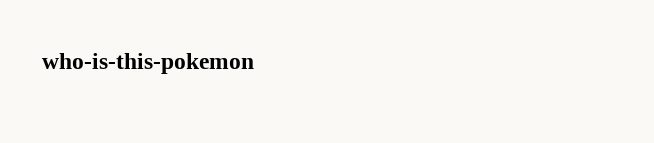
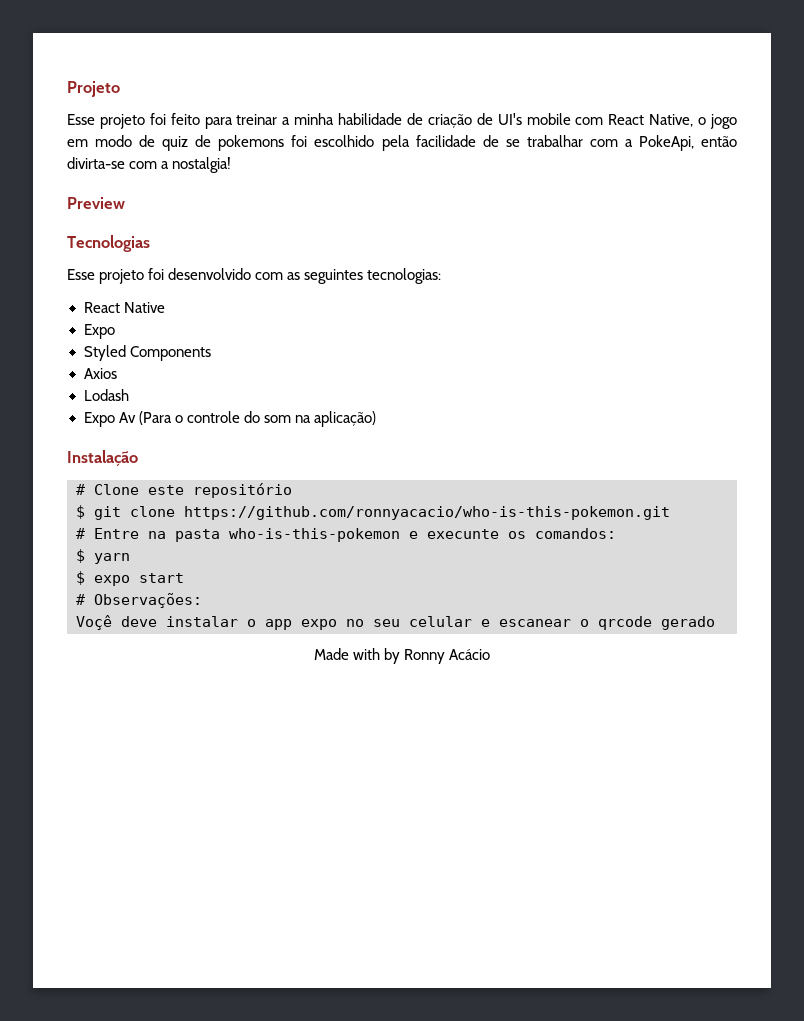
[42,53,254,74] who-is-this-pokemon -> [67,81,120,97] [67,113,738,129] [67,135,737,151] [67,157,232,173] [67,197,125,209] [67,235,150,252] [67,268,442,284] [83,302,165,313] [83,324,115,339] [83,345,211,361] [83,368,117,379] [83,389,129,401] [83,411,376,427] [67,450,138,466] [76,483,292,498] [76,505,670,520] [76,528,616,542] [76,549,130,564] [76,571,184,586] [76,593,202,608] [76,615,715,630] [313,648,491,664] Projeto // Esse projeto foi feito para treinar a minha habilidade de criação de UI's mobile com React Native, o jogo em modo de quiz de pokemons foi escolhido pela facilidade de se trabalhar com a PokeApi, então divirta-se com a nostalgia! // Preview // Tecnologias // Esse projeto foi desenvolvido com as seguintes tecnologias: // React Native // Expo // Styled Components // Axios // Lodash // Expo Av (Para o controle do som na aplicação) // Instalação // # Clone este repositório // $ git clone https://github.com/ronnyacacio/who-is-this-pokemon.git // # Entre na pasta who-is-this-pokemon e execunte os comandos: // $ yarn // $ expo start // # Observações: // Voçê deve instalar o app expo no seu celular e escanear o qrcode gerado // Made with by Ronny Acácio

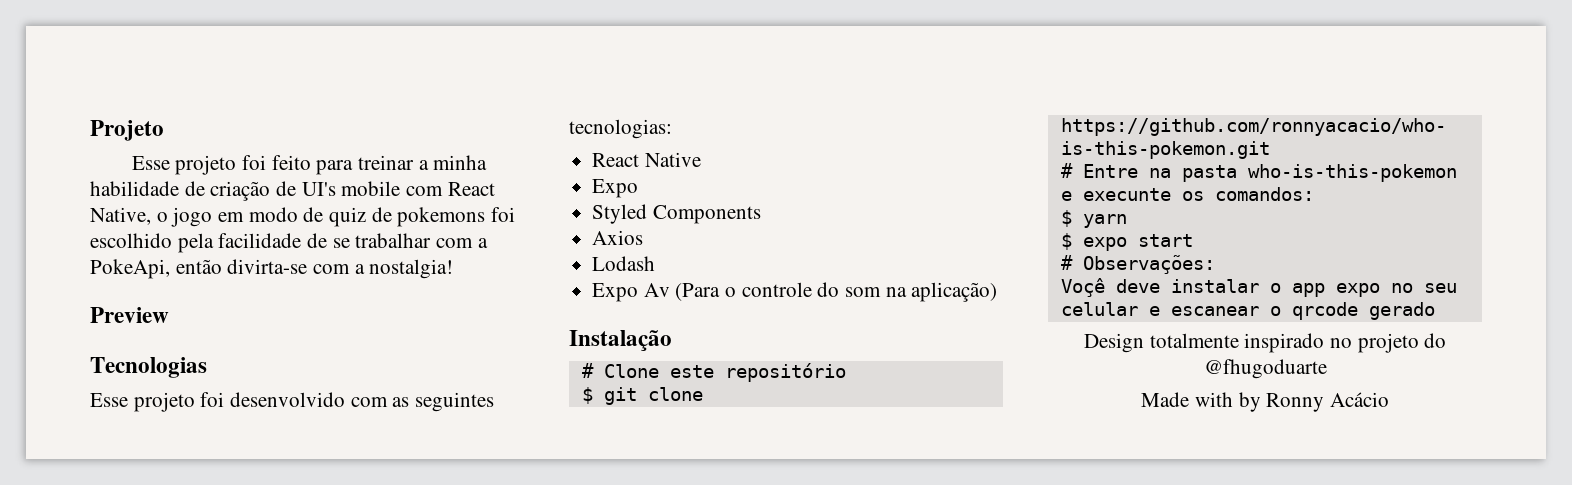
(715, 623) none -> [1083,333,1447,353] [1203,359,1327,379] // Design totalmente inspirado no projeto do @fhugoduarte

